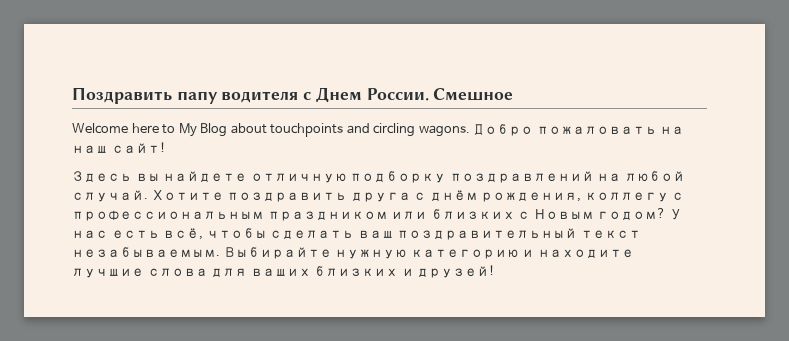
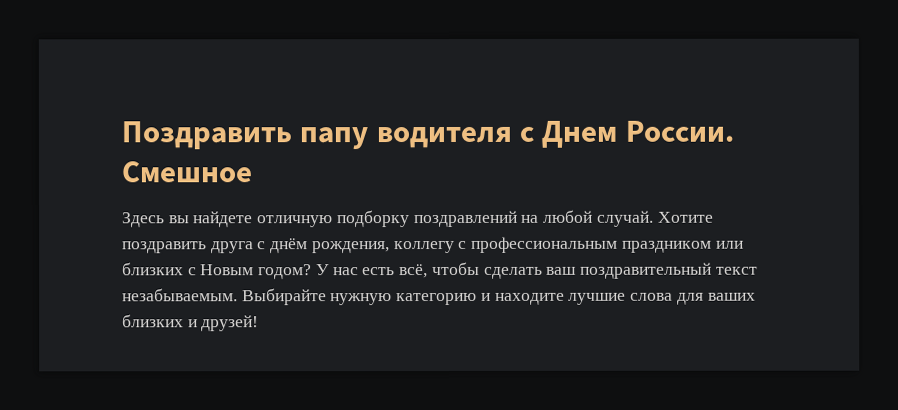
[72,123,685,137] [72,142,166,153] // Welcome here to My Blog about touchpoints and circling wagons. Добро пожаловать на наш сайт! -> (252, 172) none

